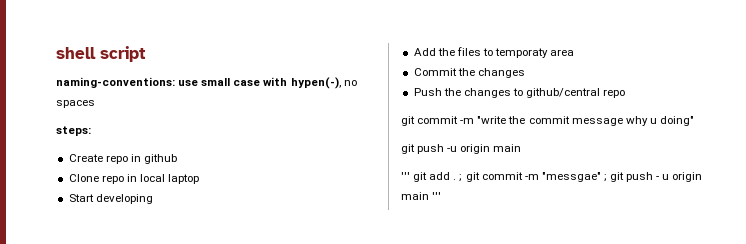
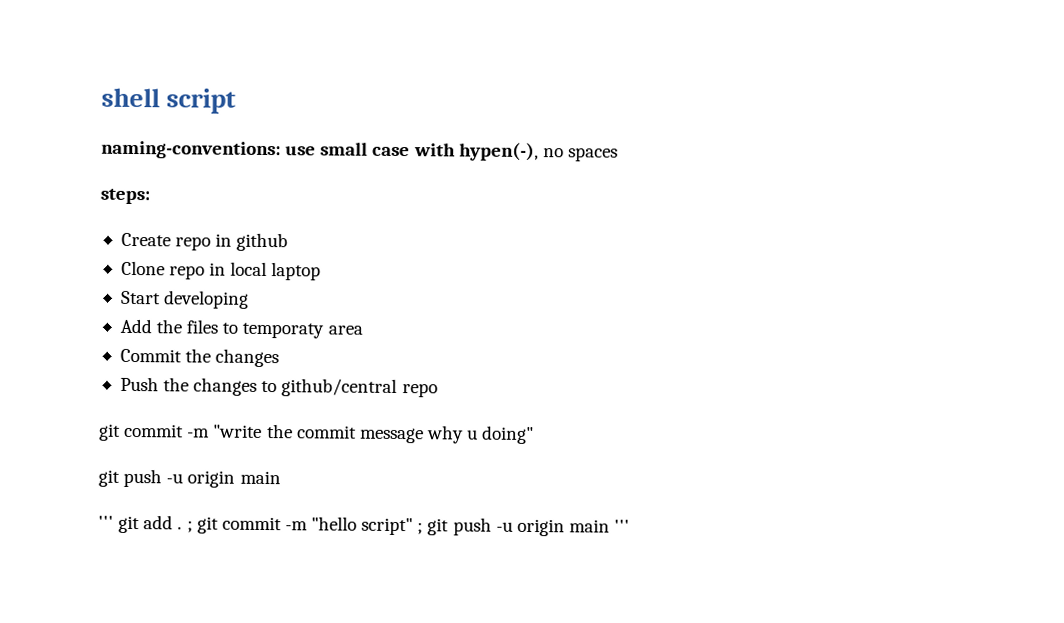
[541,172,601,182] "messgae" -> [311,516,414,536] "hello script"
[656,174,670,180] - u -> [495,521,513,532] -u

